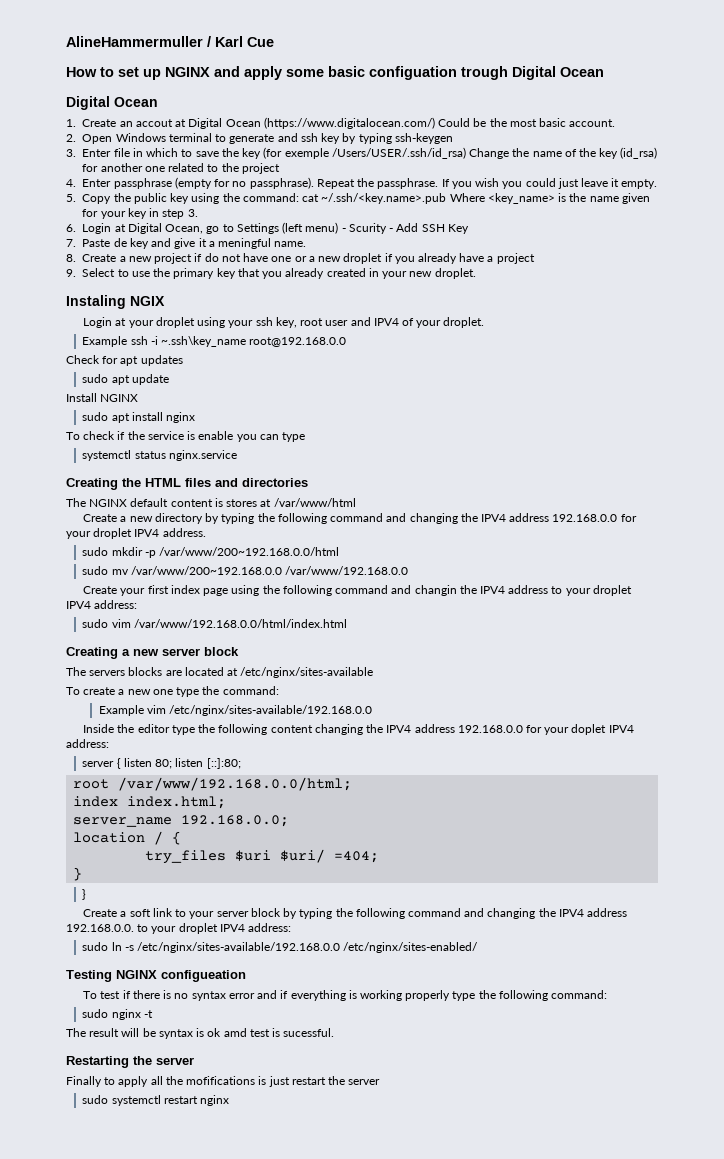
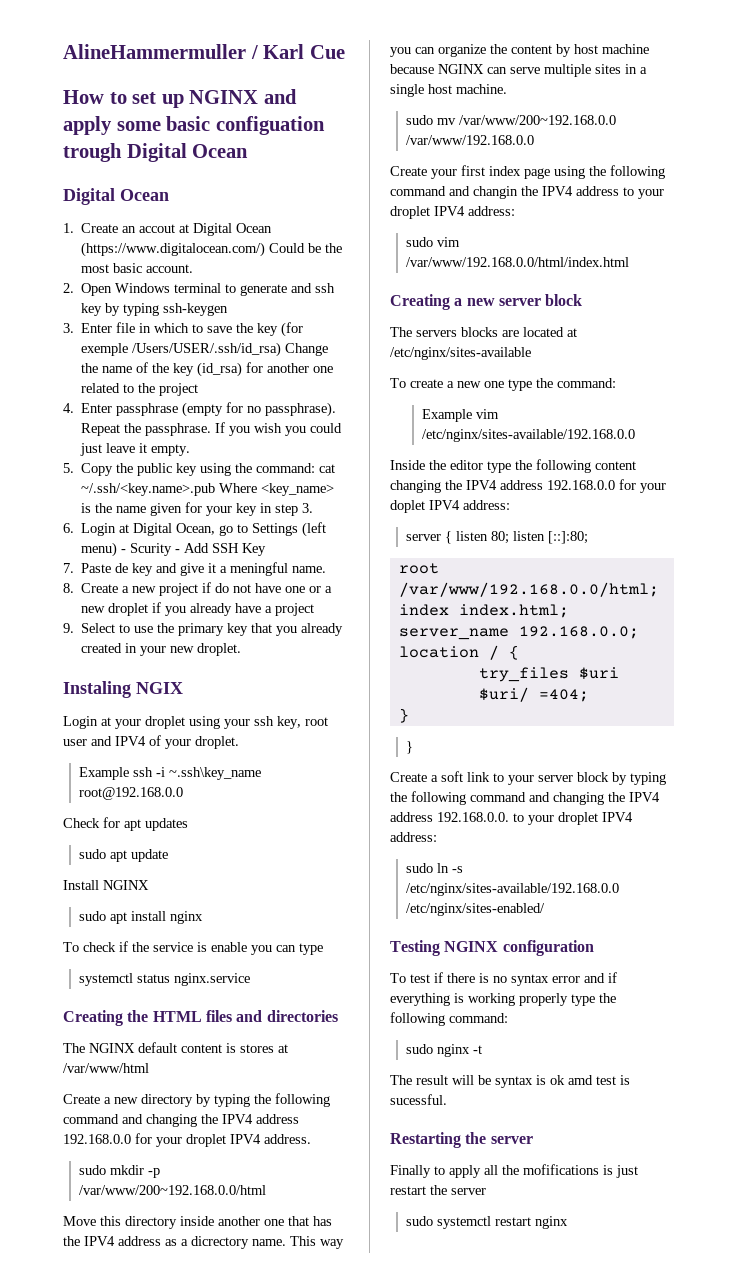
(340, 551) none -> [63,1216,332,1229] [63,1236,344,1249] [390,44,649,57] [390,64,647,77] [390,84,507,97] // Move this directory inside another one that has the IPV4 address as a dicrectory name. This way you can organize the content by host machine because NGINX can serve multiple sites in a single host machine.
[161,970,246,982] configueation -> [502,940,594,956] configuration

